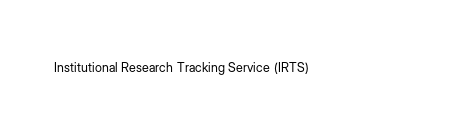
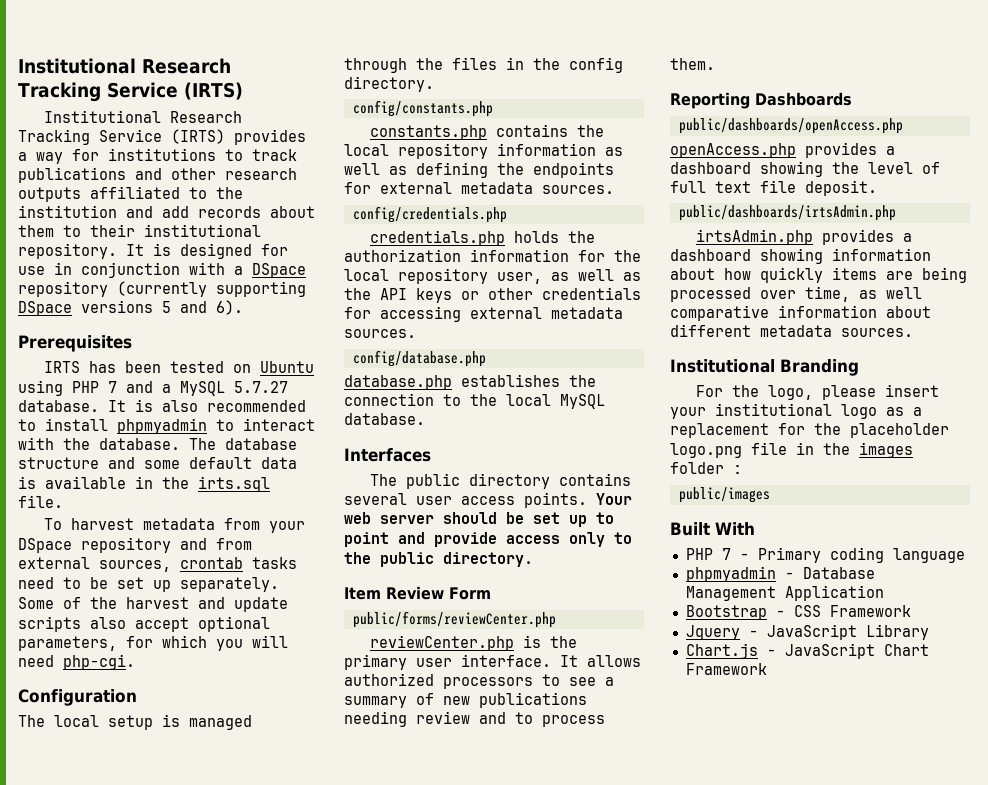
[54,62,309,75] Institutional Research Tracking Service (IRTS) -> [18,58,231,74] [18,82,243,102] [44,110,243,123] [18,129,306,145] [18,148,297,164] [18,167,297,183] [18,186,243,202] [18,205,315,218] [18,224,261,237] [18,243,288,259] [18,262,306,278] [18,281,306,297] [18,300,243,316] [18,335,132,352] [44,361,315,373] [18,380,288,396] [18,399,306,412] [18,418,315,434] [18,437,297,450] [18,457,297,469] [18,476,270,492] [18,495,63,508] [44,518,306,533] [18,537,252,553] [18,557,297,572] [18,577,279,592] [18,597,288,612] [18,616,270,632] [18,635,288,651] [18,654,135,670] [18,689,137,706] [18,714,252,730] [344,57,623,73] [344,76,434,92] [352,100,493,117] [370,124,605,140] [344,143,623,159] [344,162,614,178] [344,182,614,194] [352,206,507,223] [370,230,596,246] [344,249,641,262] [344,268,641,284] [344,287,641,303] [344,306,623,322] [344,329,416,338] [352,350,486,367] [344,374,596,390] [344,393,605,409] [344,413,425,425] [344,448,431,462] [370,473,632,489] [344,492,632,508] [344,512,614,527] [344,532,632,547] [344,552,533,567] [344,586,491,600] [352,611,556,628] [370,635,578,651] [344,654,641,670] [344,673,614,689] [344,692,587,708] [344,711,605,727] [670,58,715,70] [670,92,852,109] [678,118,903,134] [670,142,895,158] [670,161,940,177] [670,180,877,196] [678,205,896,221] [696,229,913,245] [670,248,931,264] [670,267,967,283] [670,286,922,302] [670,305,931,321] [670,324,913,337] [670,359,859,376] [696,384,940,400] [670,403,922,419] [670,423,949,438] [670,442,913,458] [670,462,742,474] [678,487,770,503] [670,522,755,536] [685,547,965,563] [685,566,875,582] [685,585,884,601] [685,605,911,620] [685,624,929,640] [685,643,929,659] [685,663,767,675] Institutional Research Tracking Service (IRTS) // Institutional Research Tracking Service (IRTS) provides a way for institutions to track publications and other research outputs affiliated to the institution and add records about them to their institutional repository. It is designed for use in conjunction with a DSpace repository (currently supporting DSpace versions 5 and 6). // Prerequisites // IRTS has been tested on Ubuntu using PHP 7 and a MySQL 5.7.27 database. It is also recommended to install phpmyadmin to interact with the database. The database structure and some default data is available in the irts.sql file. // To harvest metadata from your DSpace repository and from external sources, crontab tasks need to be set up separately. Some of the harvest and update scripts also accept optional parameters, for which you will need php-cgi. // Configuration // The local setup is managed through the files in the config directory. // config/constants.php // constants.php contains the local repository information as well as defining the endpoints for external metadata sources. // config/credentials.php // credentials.php holds the authorization information for the local repository user, as well as the API keys or other credentials for accessing external metadata sources. // config/database.php // database.php establishes the connection to the local MySQL database. // Interfaces // The public directory contains several user access points. Your web server should be set up to point and provide access only to the public directory. // Item Review Form // public/forms/reviewCenter.php // reviewCenter.php is the primary user interface. It allows authorized processors to see a summary of new publications needing review and to process them. // Reporting Dashboards // public/dashboards/openAccess.php // openAccess.php provides a dashboard showing the level of full text file deposit. // public/dashboards/irtsAdmin.php // irtsAdmin.php provides a dashboard showing information about how quickly items are being processed over time, as well comparative information about different metadata sources. // Institutional Branding // For the logo, please insert your institutional logo as a replacement for the placeholder logo.png file in the images folder : // public/images // Built With // PHP 7 - Primary coding language // phpmyadmin - Database Management Application // Bootstrap - CSS Framework // Jquery - JavaScript Library // Chart.js - JavaScript Chart Framework

